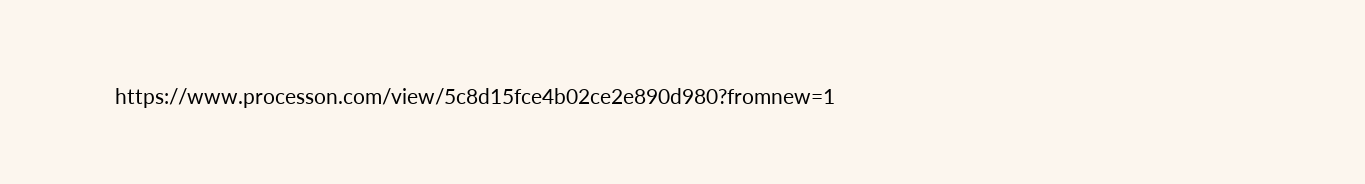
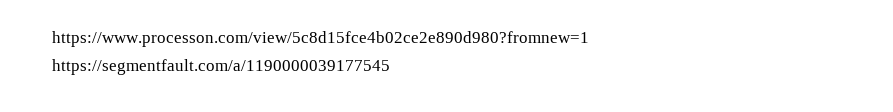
(835, 98) none -> [52,59,390,75] // https://segmentfault.com/a/1190000039177545

